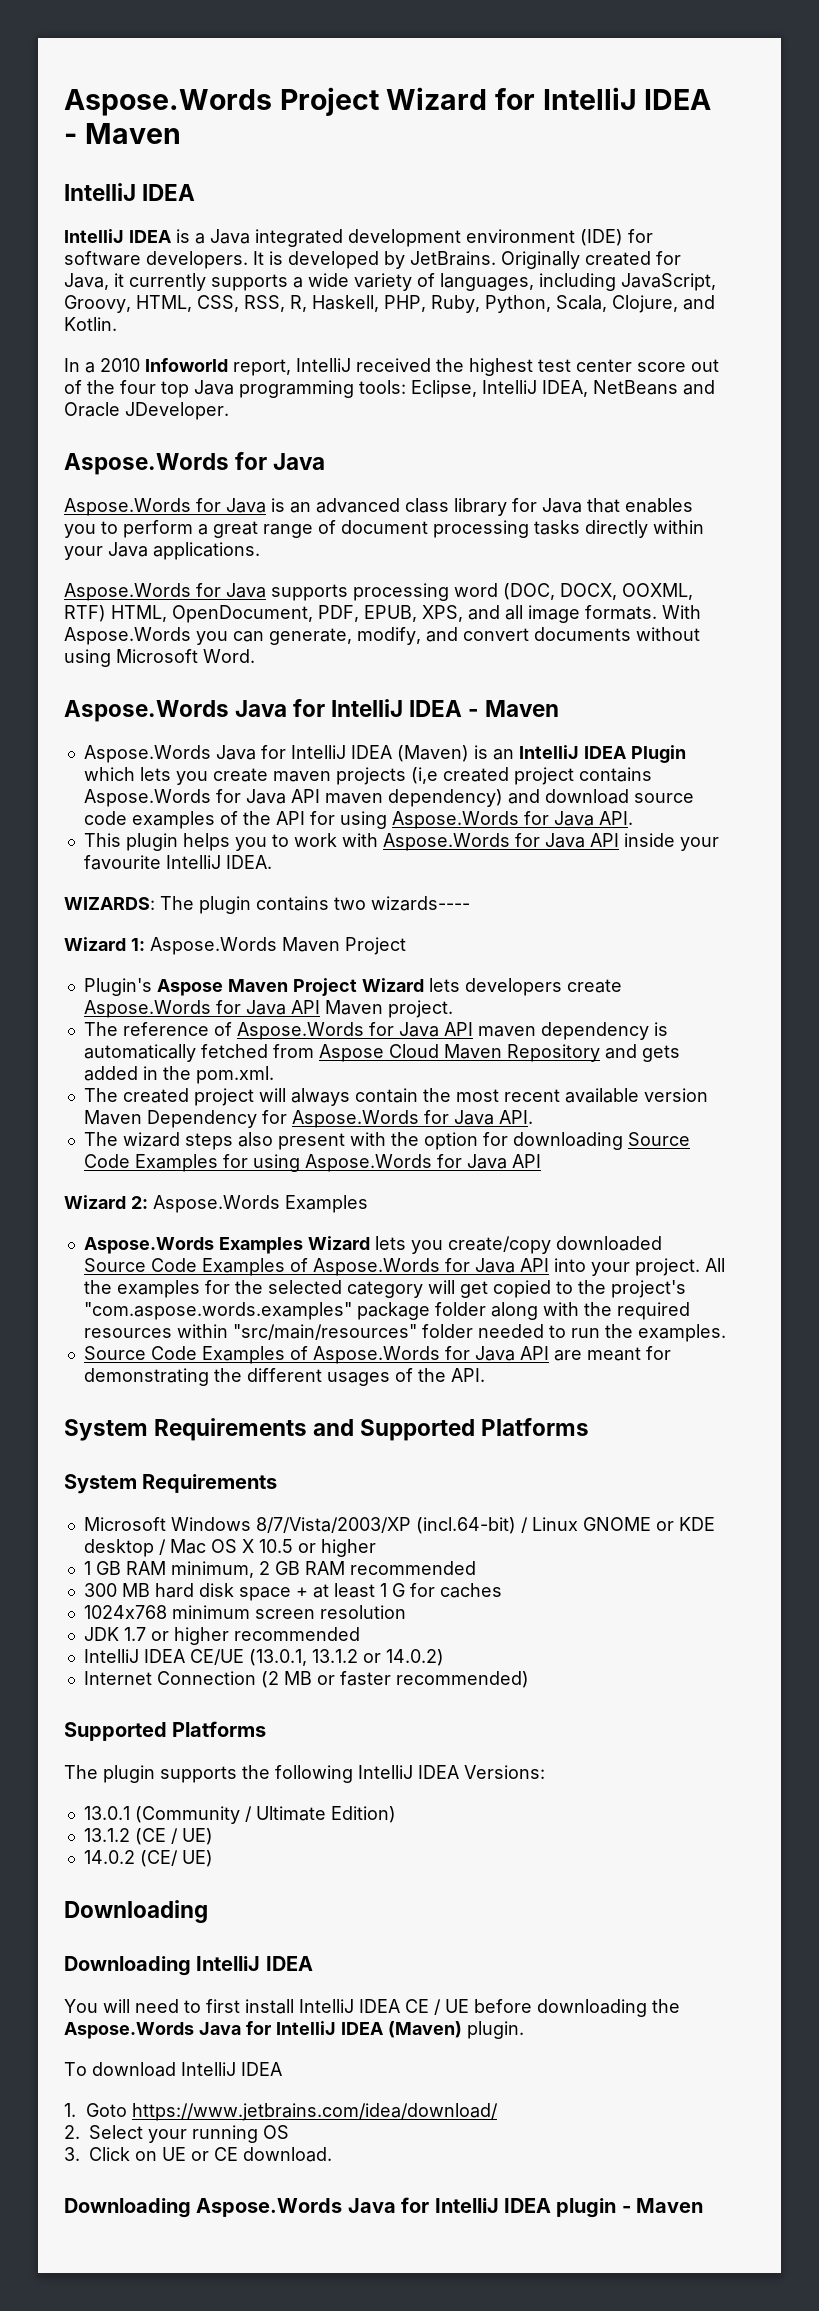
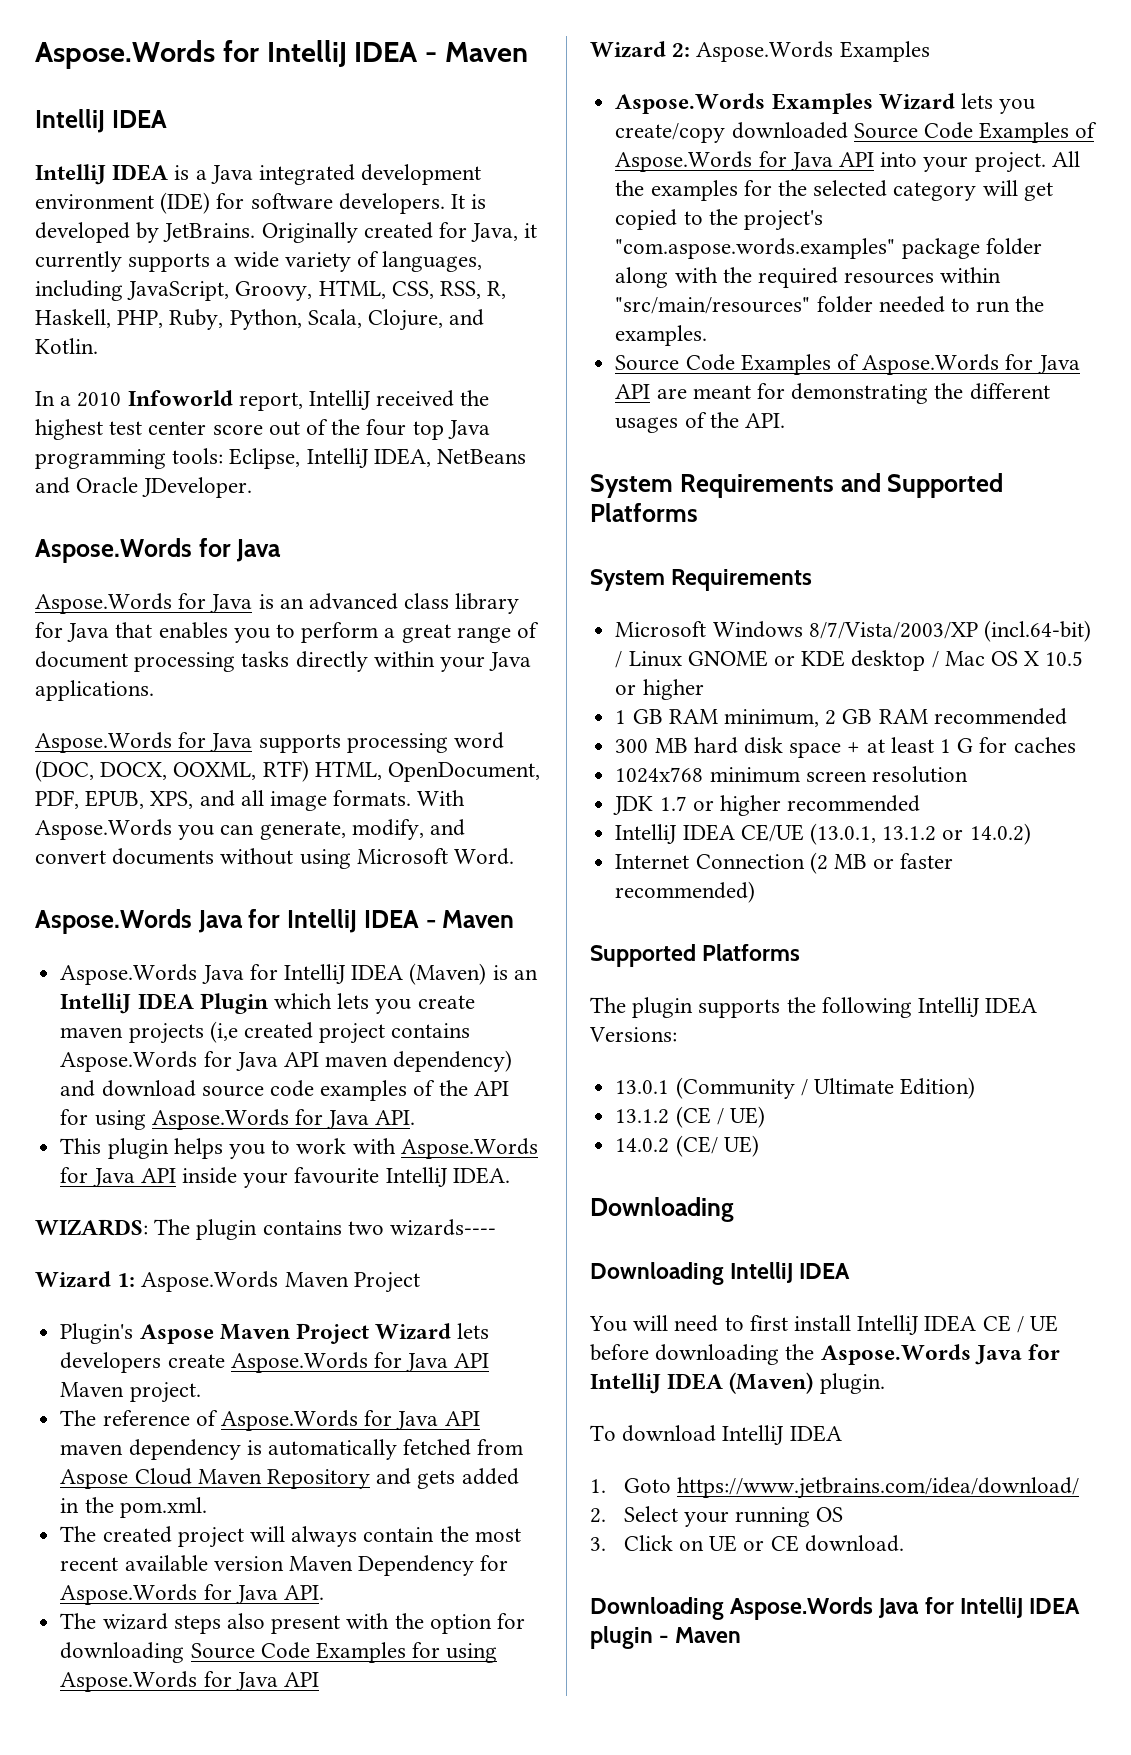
[64,87,488,116] Aspose.Words Project Wizard -> [35,40,215,69] Aspose.Words

